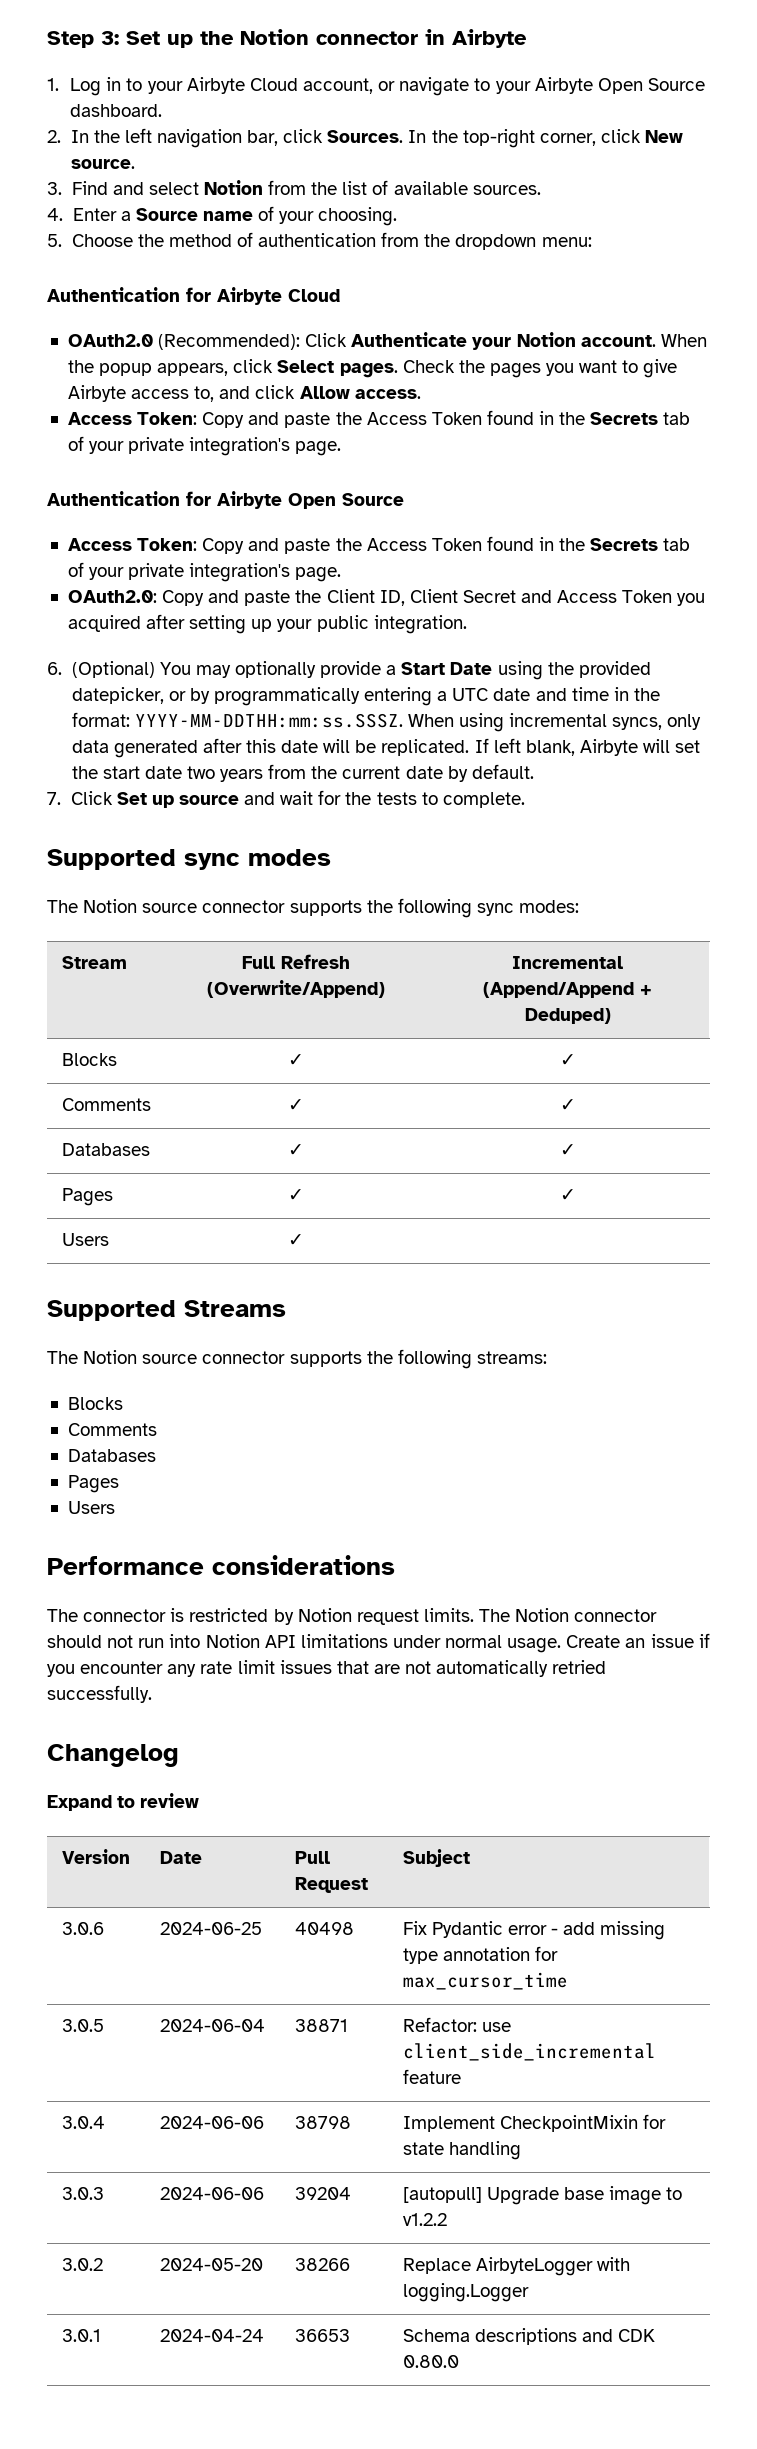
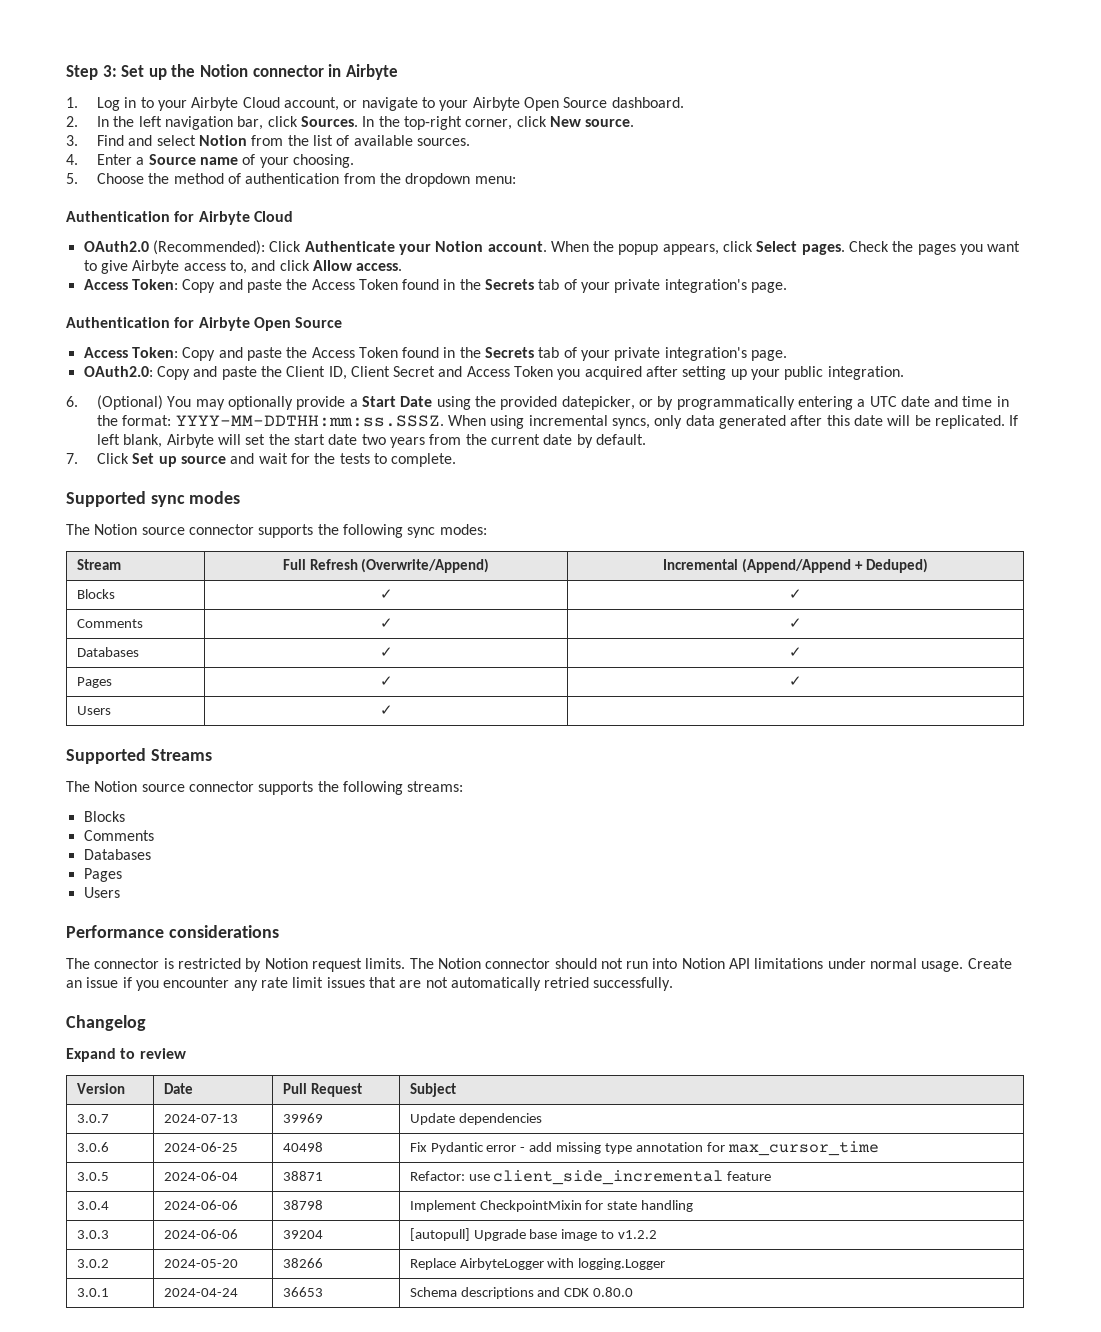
(470, 1858) none -> [76,1114,109,1123] [163,1114,238,1123] [282,1113,323,1123] [409,1113,542,1125] // 3.0.7 | 2024-07-13 | 39969 | Update dependencies

